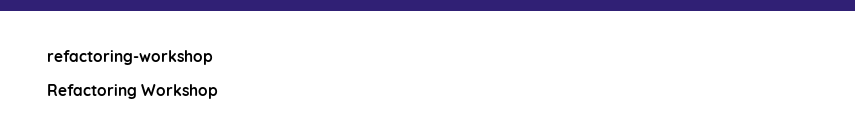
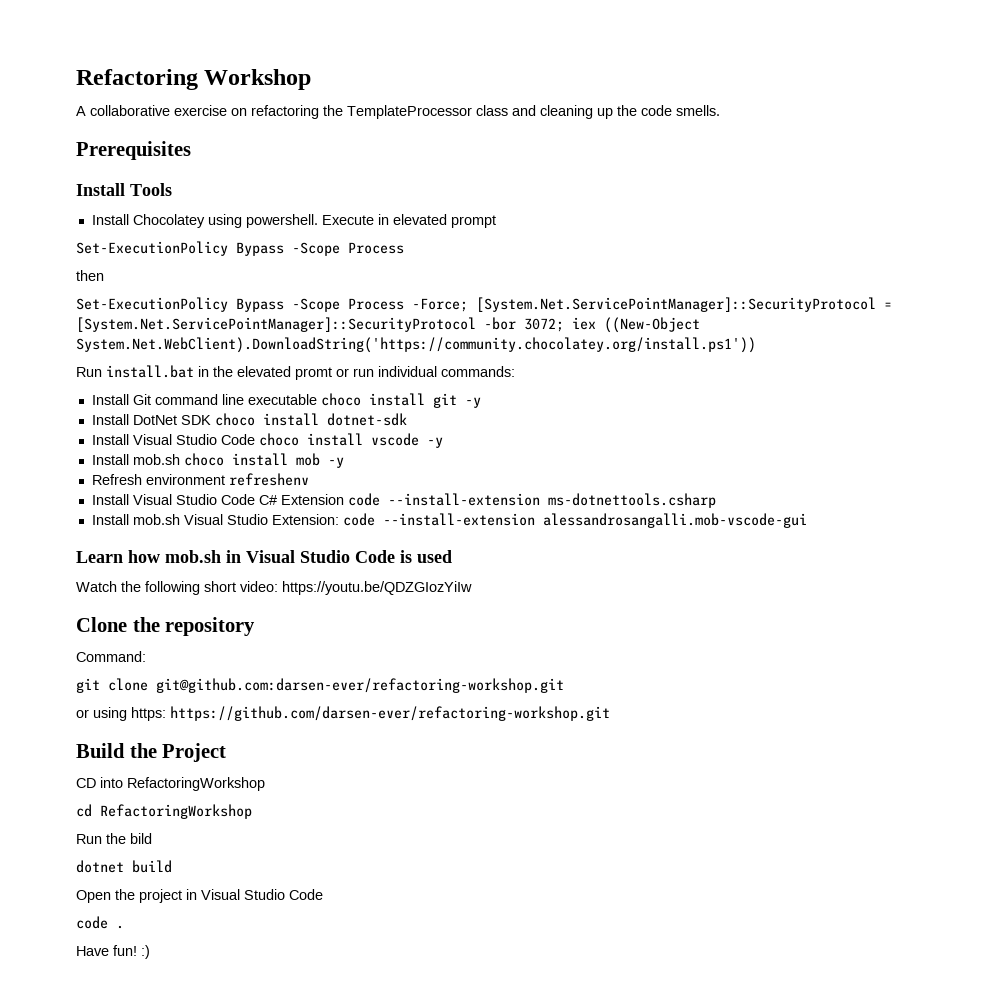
[47,50,213,65] refactoring-workshop // -> (76, 79) none
(219, 91) none -> [76,105,720,119] [76,141,191,160] [76,183,172,196] [91,214,496,228] [76,241,404,256] [76,270,104,281] [76,297,892,312] [76,317,700,333] [76,337,756,353] [76,365,515,380] [91,393,481,408] [91,413,407,426] [91,433,443,448] [91,453,344,468] [91,473,309,486] [91,493,716,508] [91,513,807,528] [76,550,452,563] [76,581,472,595] [76,617,256,636] [76,651,146,662] [76,678,564,693] [76,706,610,721] [76,743,227,762] [76,777,265,791] [76,804,252,819] [76,833,152,844] [76,860,172,873] [76,889,323,903] [76,916,124,929] [76,945,150,959] // A collaborative exercise on refactoring the TemplateProcessor class and cleaning up the code smells. // Prerequisites // Install Tools // Install Chocolatey using powershell. Execute in elevated prompt // Set-ExecutionPolicy Bypass -Scope Process // then // Set-ExecutionPolicy Bypass -Scope Process -Force; [System.Net.ServicePointManager]::SecurityProtocol = [System.Net.ServicePointManager]::SecurityProtocol -bor 3072; iex ((New-Object System.Net.WebClient).DownloadString('https://community.chocolatey.org/install.ps1')) // Run install.bat in the elevated promt or run individual commands: // Install Git command line executable choco install git -y // Install DotNet SDK choco install dotnet-sdk // Install Visual Studio Code choco install vscode -y // Install mob.sh choco install mob -y // Refresh environment refreshenv // Install Visual Studio Code C# Extension code --install-extension ms-dotnettools.csharp // Install mob.sh Visual Studio Extension: code --install-extension alessandrosangalli.mob-vscode-gui // Learn how mob.sh in Visual Studio Code is used // Watch the following short video: https://youtu.be/QDZGIozYiIw // Clone the repository // Command: // git clone git@github.com:darsen-ever/refactoring-workshop.git // or using https: https://github.com/darsen-ever/refactoring-workshop.git // Build the Project // CD into RefactoringWorkshop // cd RefactoringWorkshop // Run the bild // dotnet build // Open the project in Visual Studio Code // code . // Have fun! :)

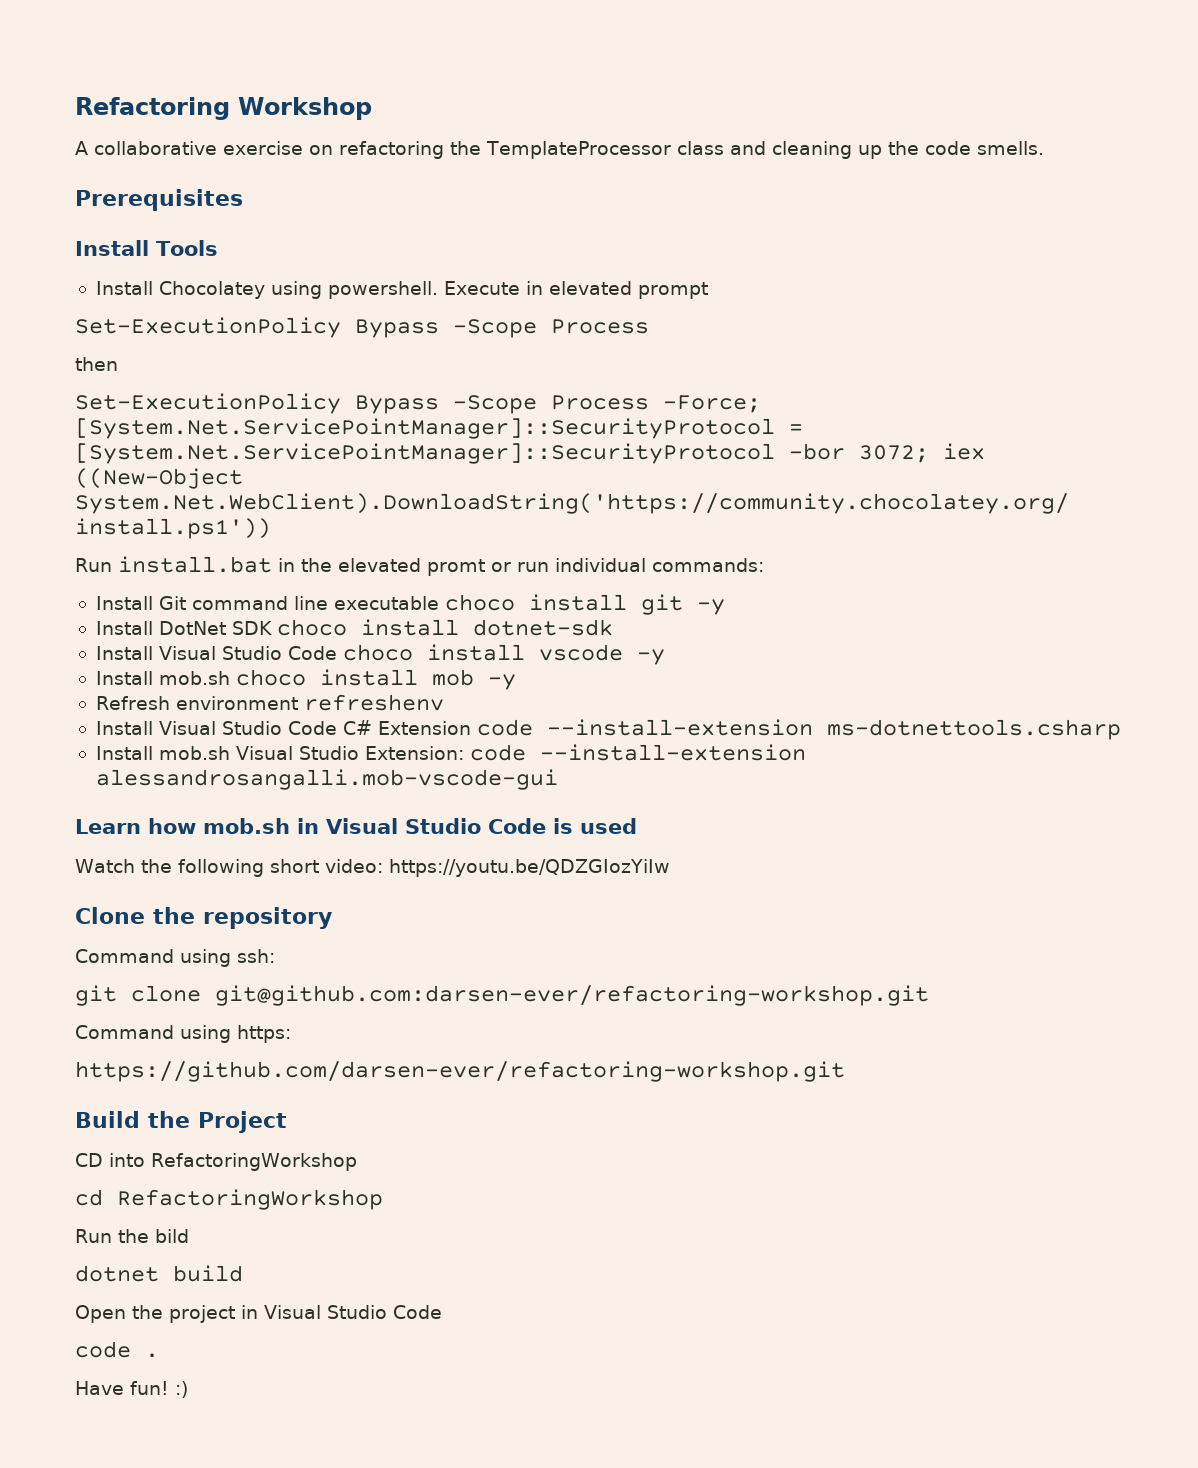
[76,651,146,662] Command: -> [75,949,275,967] Command using ssh:
[76,709,89,718] or -> [75,1025,174,1039] Command
(166, 714) none -> (291, 1034) //

